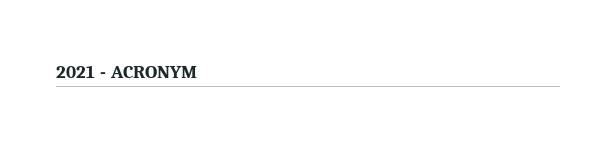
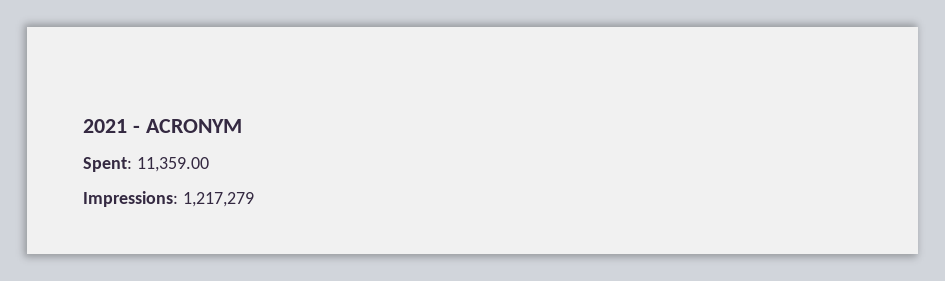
(197, 72) none -> [83,157,209,172] [83,191,254,207] // Spent: 11,359.00 // Impressions: 1,217,279

